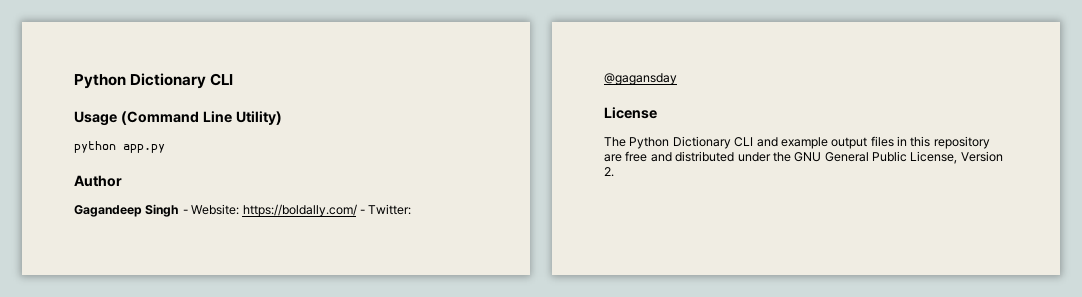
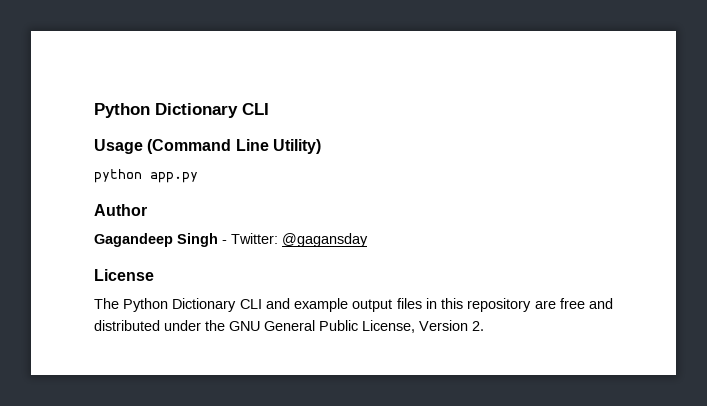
[191,204,365,217] Website: https://boldally.com/ - -> (227, 242) none

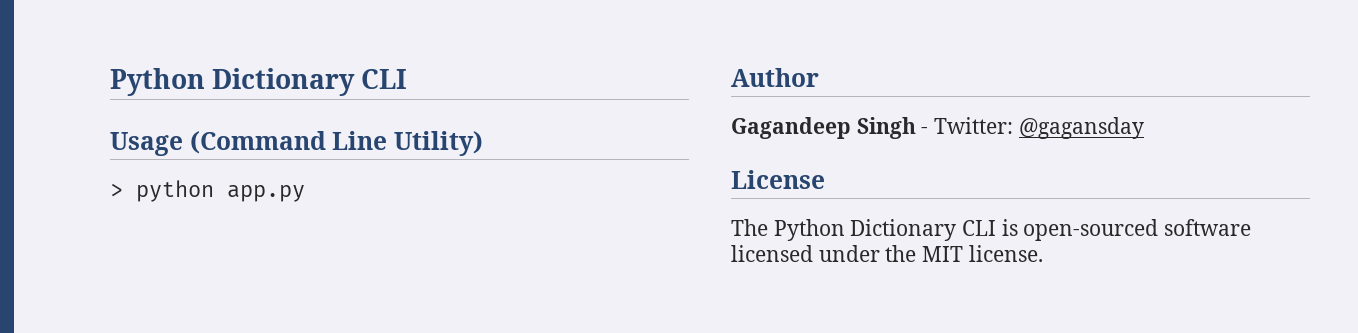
(321, 146) none -> [110,183,123,197] >
[265,298,613,312] [94,320,484,333] and example output files in this repository are free and distributed under the GNU General Public License, Version 2. -> [1001,219,1252,241] [731,245,1043,262] is open-sourced software licensed under the MIT license.

